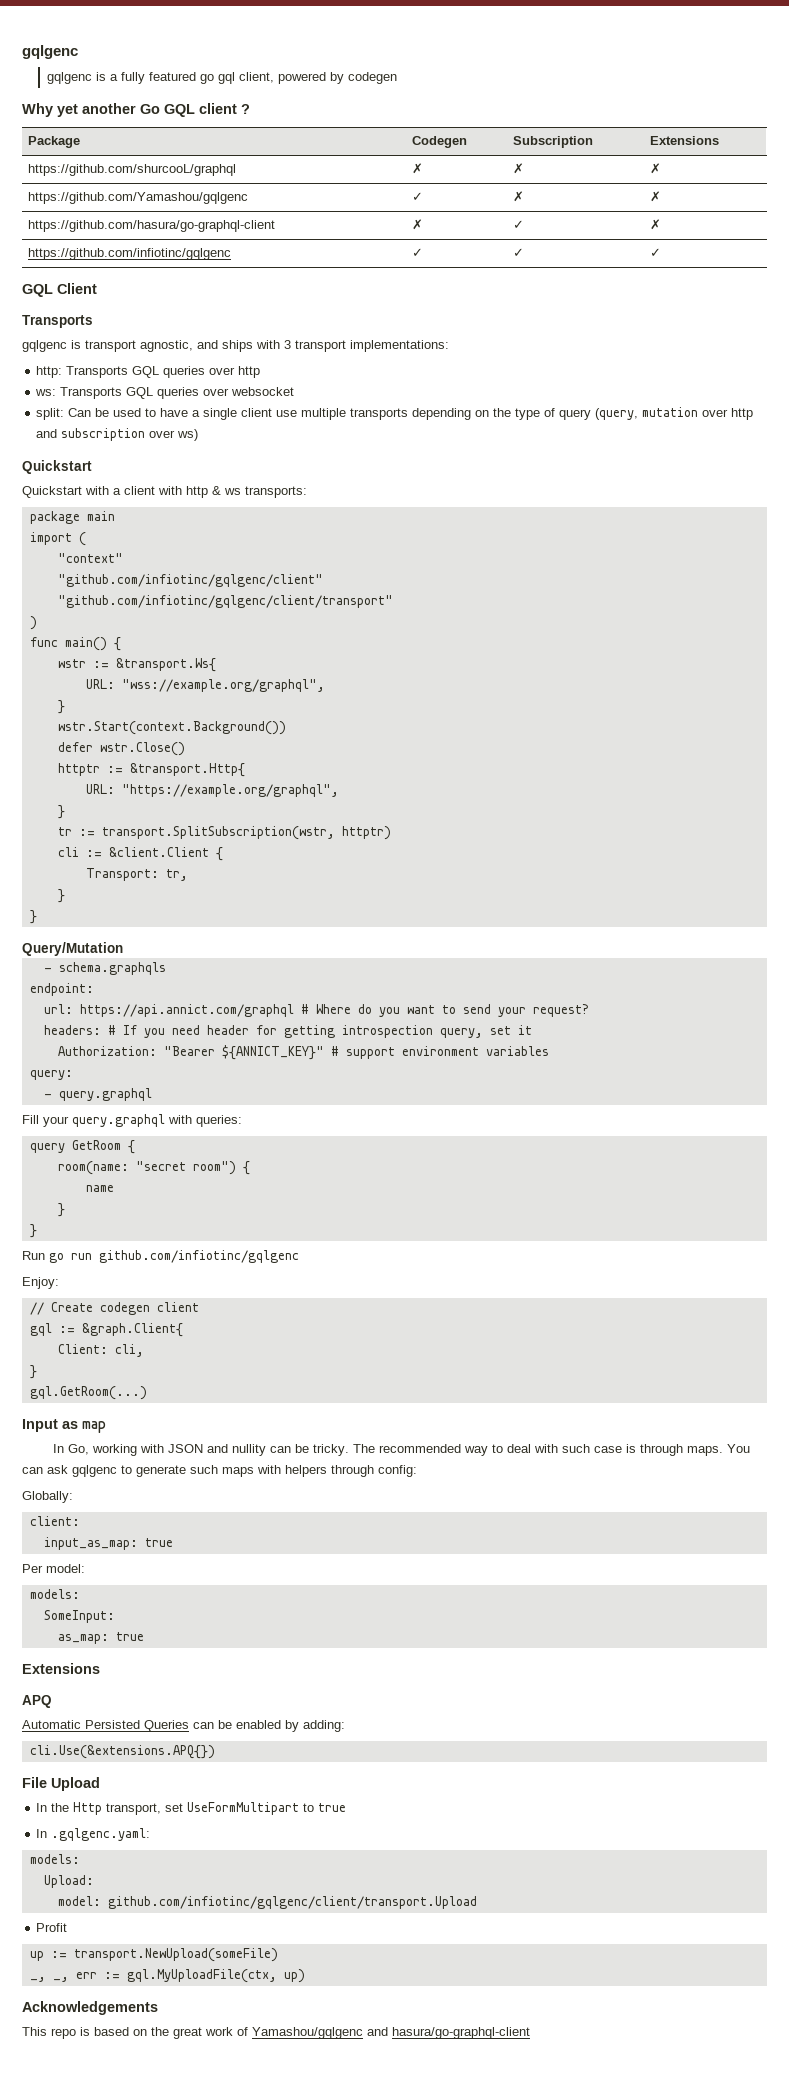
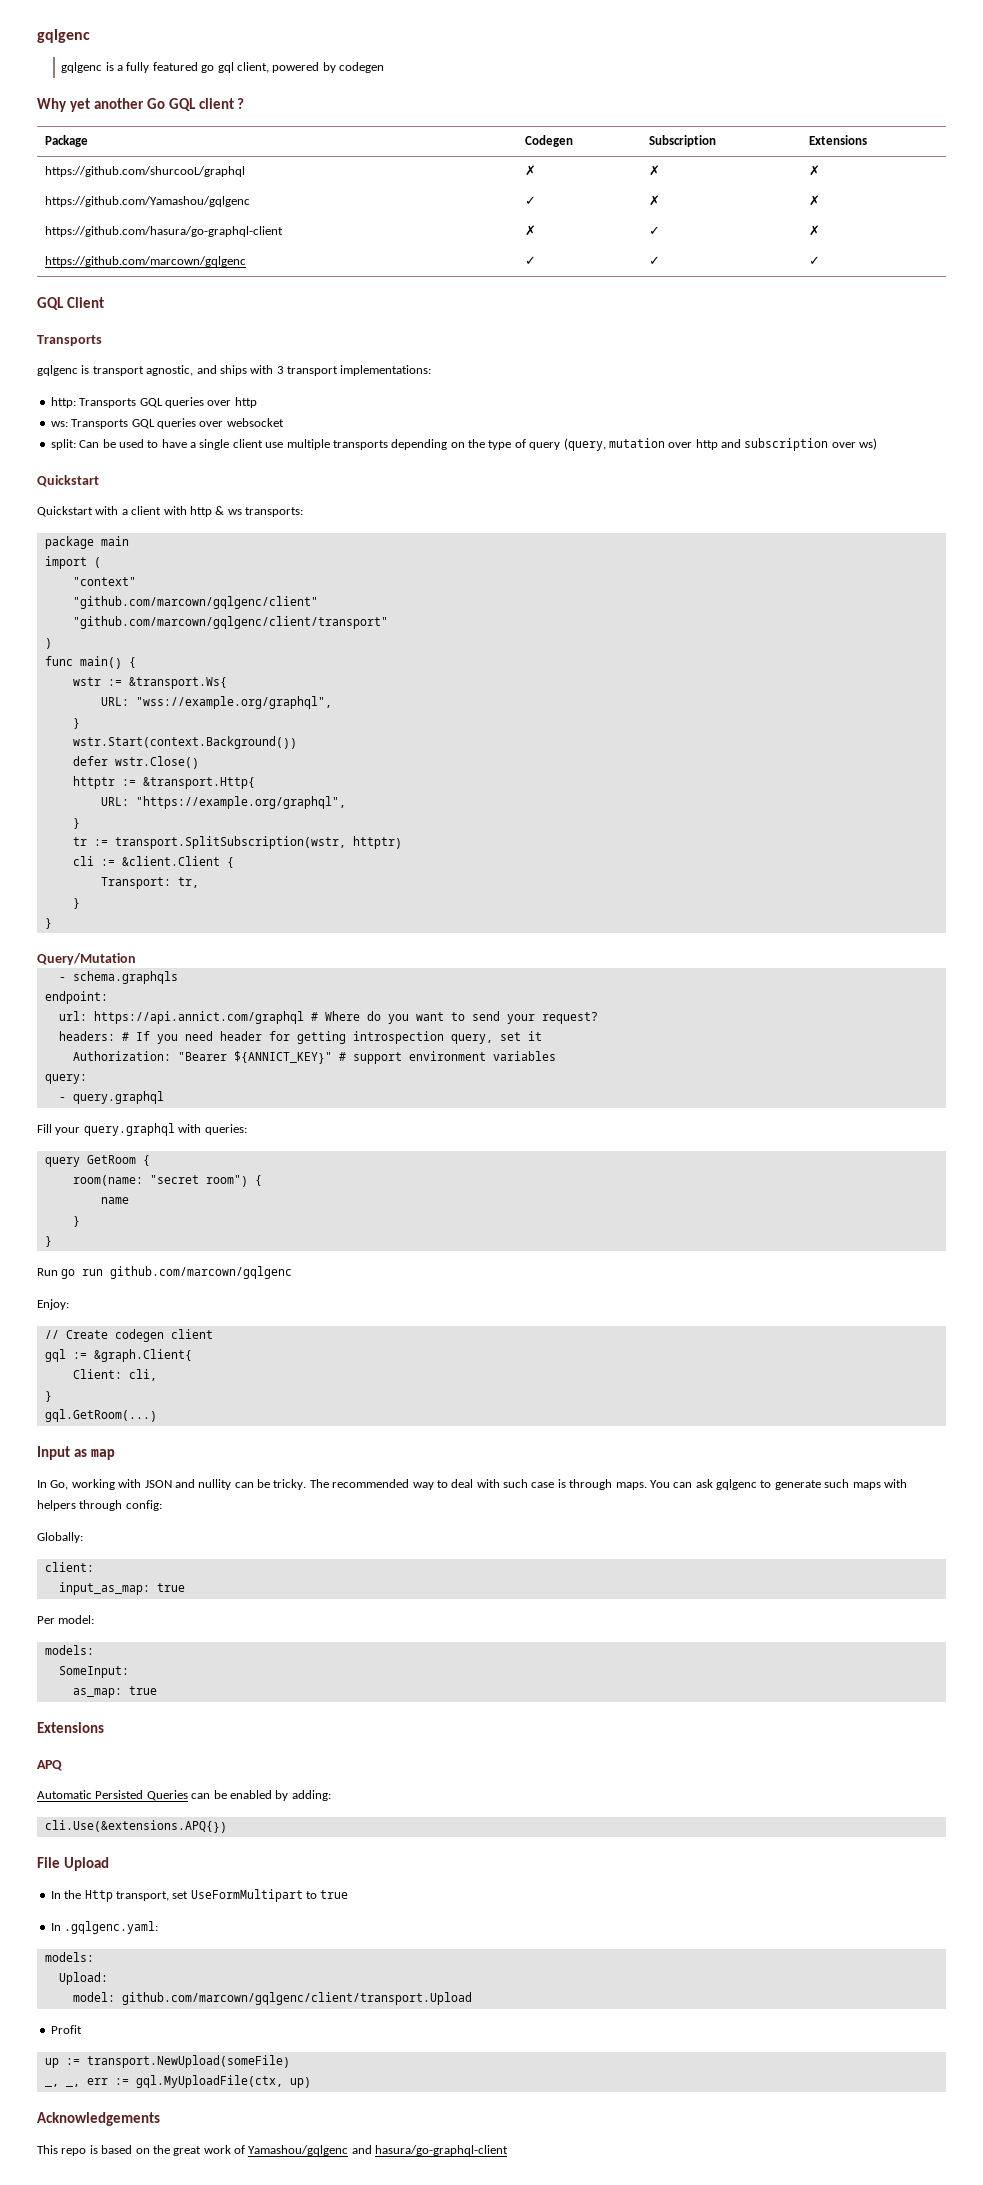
[27,248,231,260] https://github.com/infiotinc/gqlgenc -> [45,256,247,267] https://github.com/marcown/gqlgenc
[57,574,323,587] [57,595,393,608] "github.com/infiotinc/gqlgenc/client" // "github.com/infiotinc/gqlgenc/client/transport" -> [72,596,318,609] [72,616,388,629] "github.com/marcown/gqlgenc/client" // "github.com/marcown/gqlgenc/client/transport"
[99,1250,299,1263] github.com/infiotinc/gqlgenc -> [110,1266,293,1279] github.com/marcown/gqlgenc
[107,1896,477,1909] github.com/infiotinc/gqlgenc/client/transport.Upload -> [121,1992,472,2005] github.com/marcown/gqlgenc/client/transport.Upload

